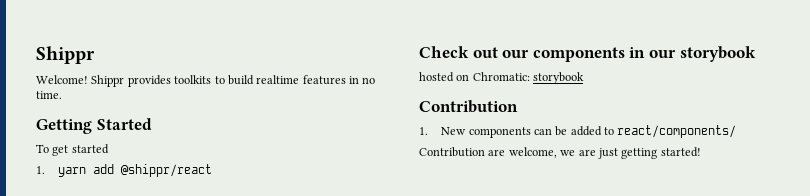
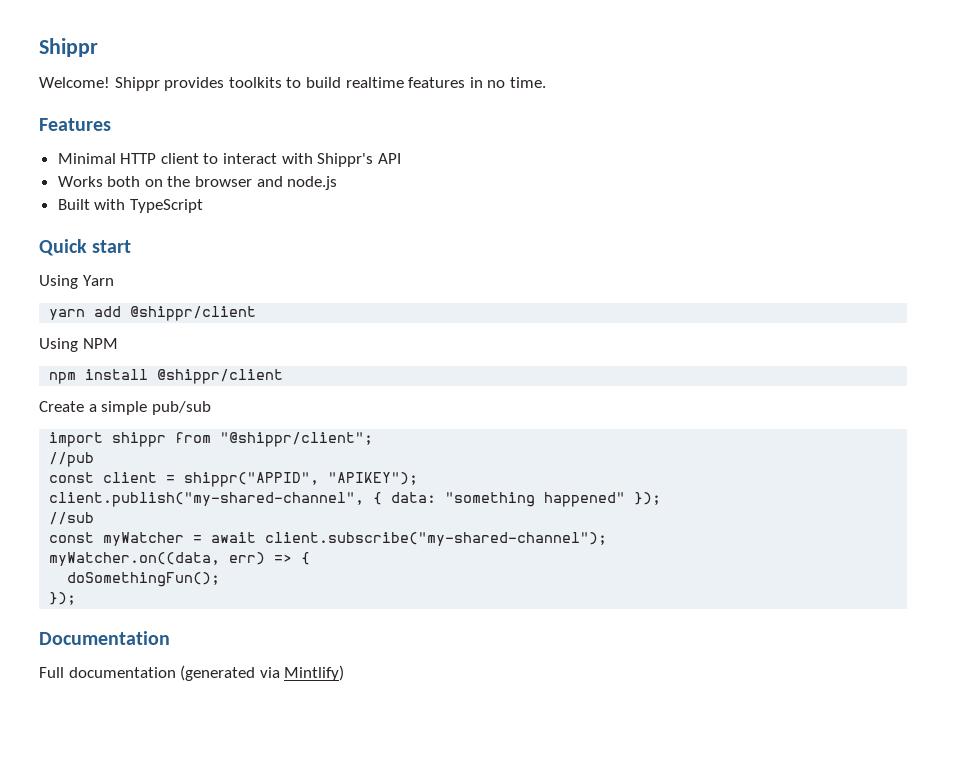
[36,118,152,134] [36,144,109,156] [36,164,213,177] [419,46,756,62] [419,72,585,84] [419,100,518,113] [419,125,737,138] [419,147,701,159] Getting Started // To get started // 1. yarn add @shippr/react // Check out our components in our storybook // hosted on Chromatic: storybook // Contribution // 1. New components can be added to react/components/ // Contribution are welcome, we are just getting started! -> [39,118,111,131] [57,153,401,167] [57,176,338,190] [57,199,203,213] [39,239,132,256] [39,275,114,289] [49,306,257,321] [39,338,118,352] [49,369,284,384] [39,401,211,415] [49,432,374,447] [49,452,95,467] [49,472,419,487] [49,492,662,507] [49,512,95,525] [49,532,608,546] [49,552,311,566] [67,572,221,587] [49,592,77,605] [39,631,170,645] [39,665,345,681] Features // Minimal HTTP client to interact with Shippr's API // Works both on the browser and node.js // Built with TypeScript // Quick start // Using Yarn // yarn add @shippr/client // Using NPM // npm install @shippr/client // Create a simple pub/sub // import shippr from "@shippr/client"; // //pub // const client = shippr("APPID", "APIKEY"); // client.publish("my-shared-channel", { data: "something happened" }); // //sub // const myWatcher = await client.subscribe("my-shared-channel"); // myWatcher.on((data, err) => { // doSomethingFun(); // }); // Documentation // Full documentation (generated via Mintlify)

